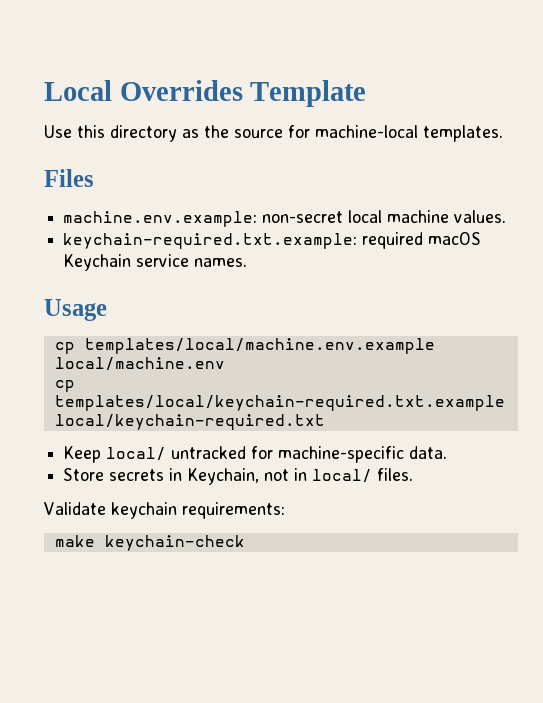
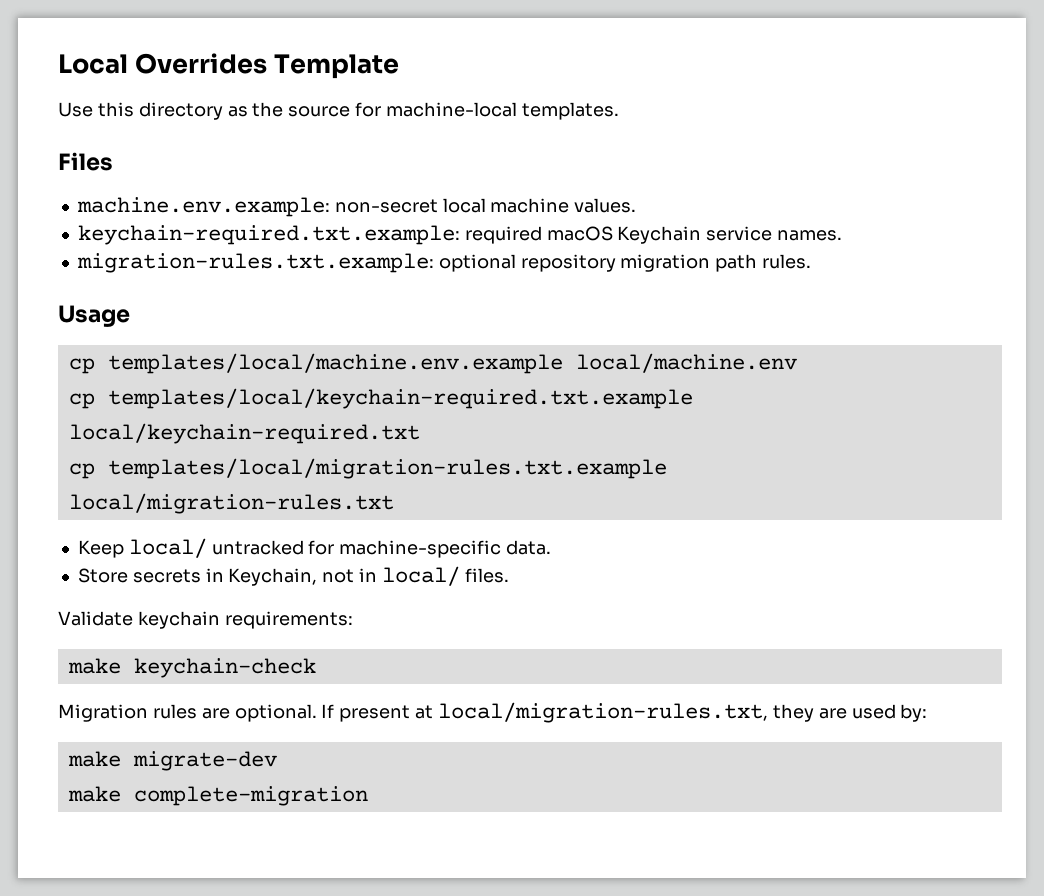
(248, 262) none -> [76,253,812,273] // migration-rules.txt.example: optional repository migration path rules.
(325, 422) none -> [68,458,667,479] [68,493,394,514] // cp templates/local/migration-rules.txt.example local/migration-rules.txt
(245, 543) none -> [58,702,928,723] [67,751,277,771] [67,786,368,806] // Migration rules are optional. If present at local/migration-rules.txt, they are used by: // make migrate-dev // make complete-migration

